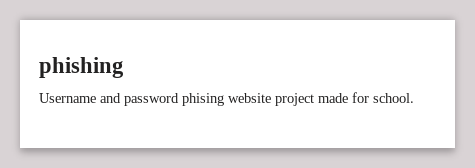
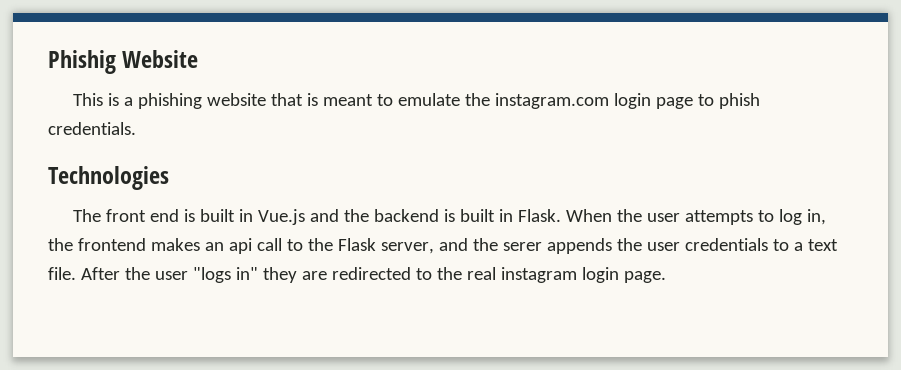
[39,57,124,78] [39,92,414,106] phishing // Username and password phising website project made for school. -> [48,50,199,74] [73,93,761,109] [48,122,136,135] [48,166,169,190] [73,209,827,225] [48,238,838,254] [48,267,666,283] Phishig Website // This is a phishing website that is meant to emulate the instagram.com login page to phish credentials. // Technologies // The front end is built in Vue.js and the backend is built in Flask. When the user attempts to log in, the frontend makes an api call to the Flask server, and the serer appends the user credentials to a text file. After the user "logs in" they are redirected to the real instagram login page.

